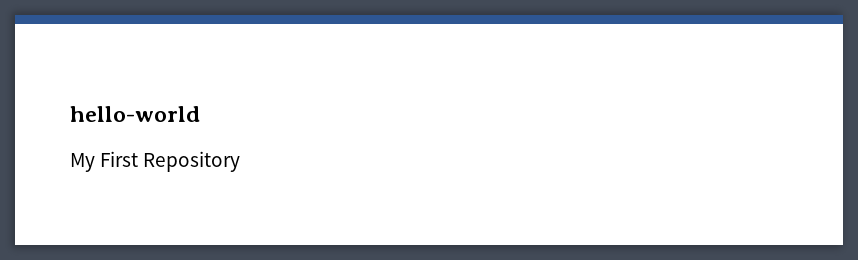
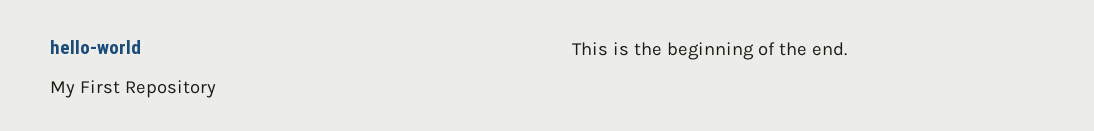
(241, 161) none -> [572,42,847,60] // This is the beginning of the end.

